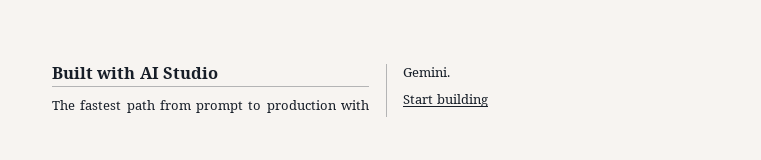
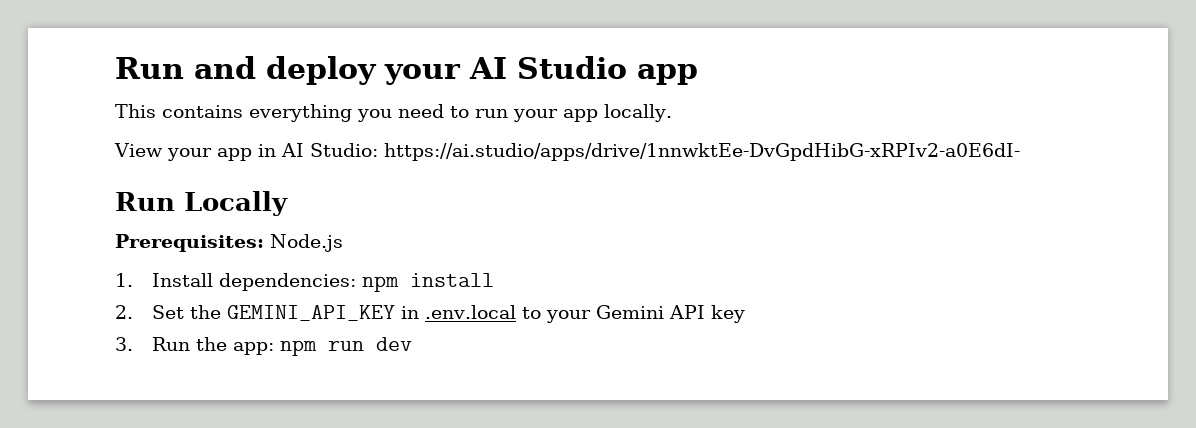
[52,67,219,79] [52,100,369,113] [403,67,450,77] [403,94,488,107] Built with AI Studio // The fastest path from prompt to production with Gemini. // Start building -> [115,56,698,85] [115,104,672,122] [114,143,1020,161] [115,191,288,216] [115,234,343,252] [115,273,494,292] [115,305,745,323] [115,337,412,356] Run and deploy your AI Studio app // This contains everything you need to run your app locally. // View your app in AI Studio: https://ai.studio/apps/drive/1nnwktEe-DvGpdHibG-xRPIv2-a0E6dI- // Run Locally // Prerequisites: Node.js // 1. Install dependencies: npm install // 2. Set the GEMINI_API_KEY in .env.local to your Gemini API key // 3. Run the app: npm run dev

